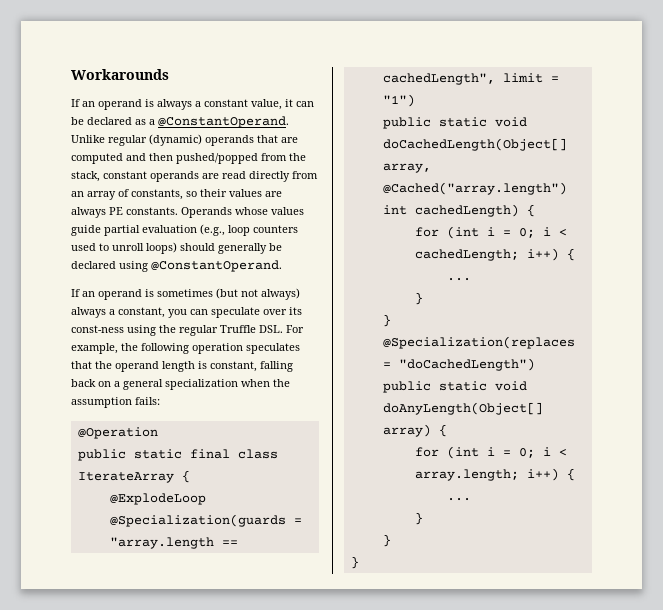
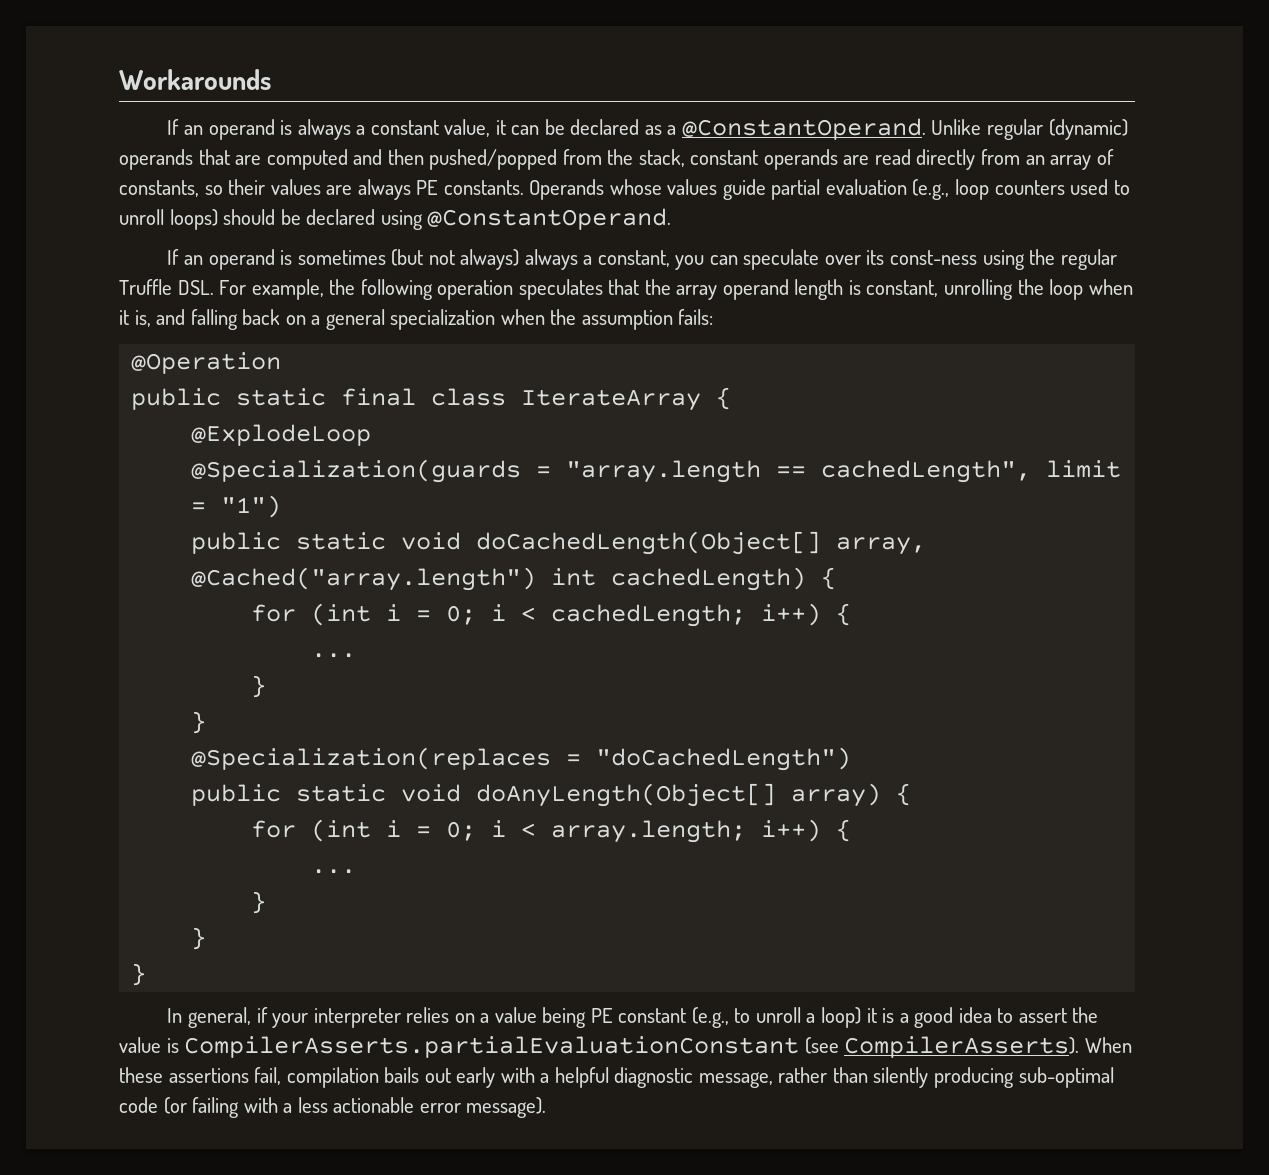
[218,243,267,254] generally -> (276, 217) none
(112, 365) none -> [676,285,718,300] array
(257, 366) none -> [943,279,1133,300] [119,309,186,327] unrolling the loop when it is, and
(359, 562) none -> [167,1007,1099,1028] [119,1036,1132,1058] [119,1067,1114,1088] [119,1097,547,1118] // In general, if your interpreter relies on a value being PE constant (e.g., to unroll a loop) it is a good idea to assert the value is CompilerAsserts.partialEvaluationConstant (see CompilerAsserts). When these assertions fail, compilation bails out early with a helpful diagnostic message, rather than silently producing sub-optimal code (or failing with a less actionable error message).

